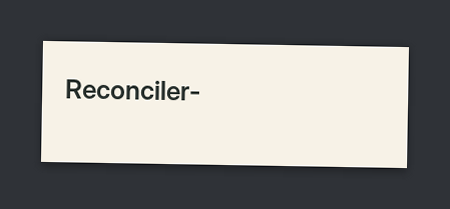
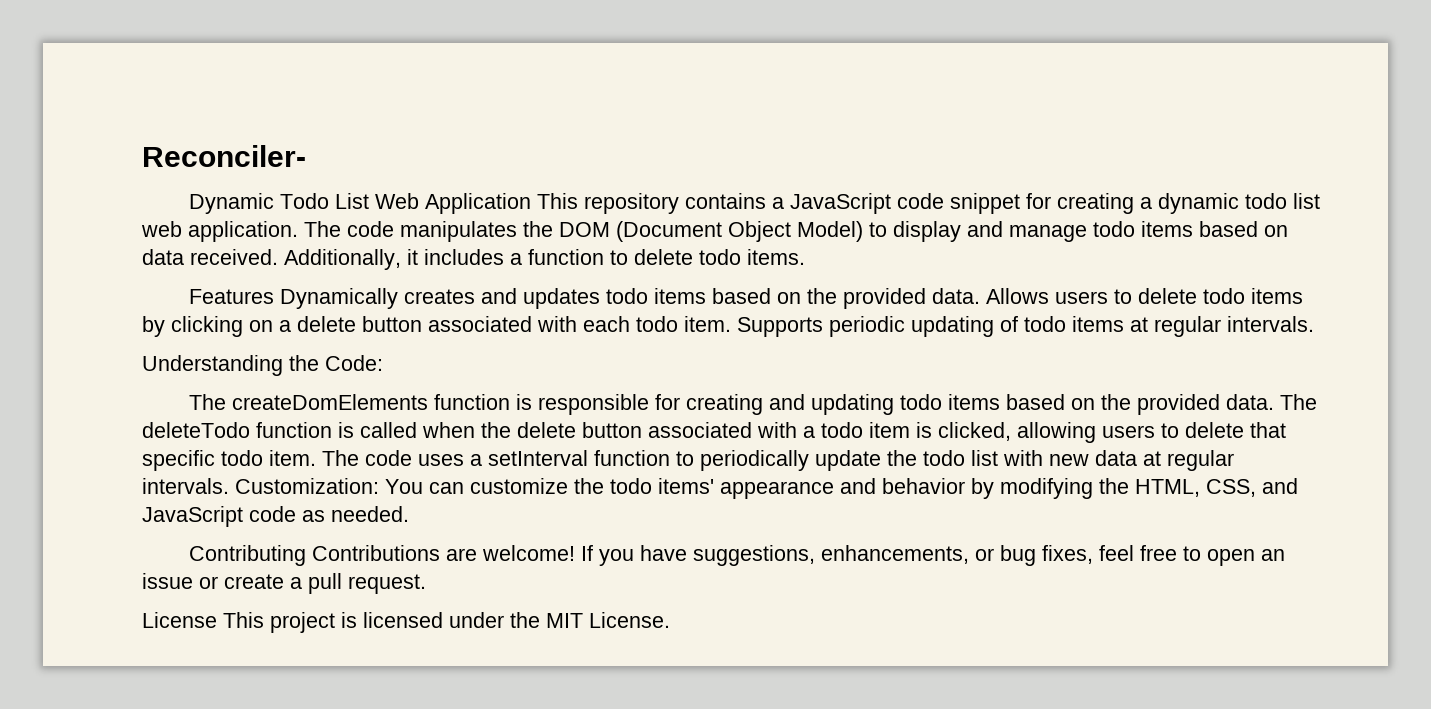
(201, 90) none -> [188,193,1320,214] [141,221,1288,242] [142,249,805,270] [188,288,1303,309] [142,316,1314,337] [142,355,383,376] [188,394,1317,415] [142,422,1286,443] [142,450,1234,471] [142,478,1298,499] [142,506,409,527] [188,545,1285,566] [142,573,426,594] [142,612,670,633] // Dynamic Todo List Web Application This repository contains a JavaScript code snippet for creating a dynamic todo list web application. The code manipulates the DOM (Document Object Model) to display and manage todo items based on data received. Additionally, it includes a function to delete todo items. // Features Dynamically creates and updates todo items based on the provided data. Allows users to delete todo items by clicking on a delete button associated with each todo item. Supports periodic updating of todo items at regular intervals. // Understanding the Code: // The createDomElements function is responsible for creating and updating todo items based on the provided data. The deleteTodo function is called when the delete button associated with a todo item is clicked, allowing users to delete that specific todo item. The code uses a setInterval function to periodically update the todo list with new data at regular intervals. Customization: You can customize the todo items' appearance and behavior by modifying the HTML, CSS, and JavaScript code as needed. // Contributing Contributions are welcome! If you have suggestions, enhancements, or bug fixes, feel free to open an issue or create a pull request. // License This project is licensed under the MIT License.

